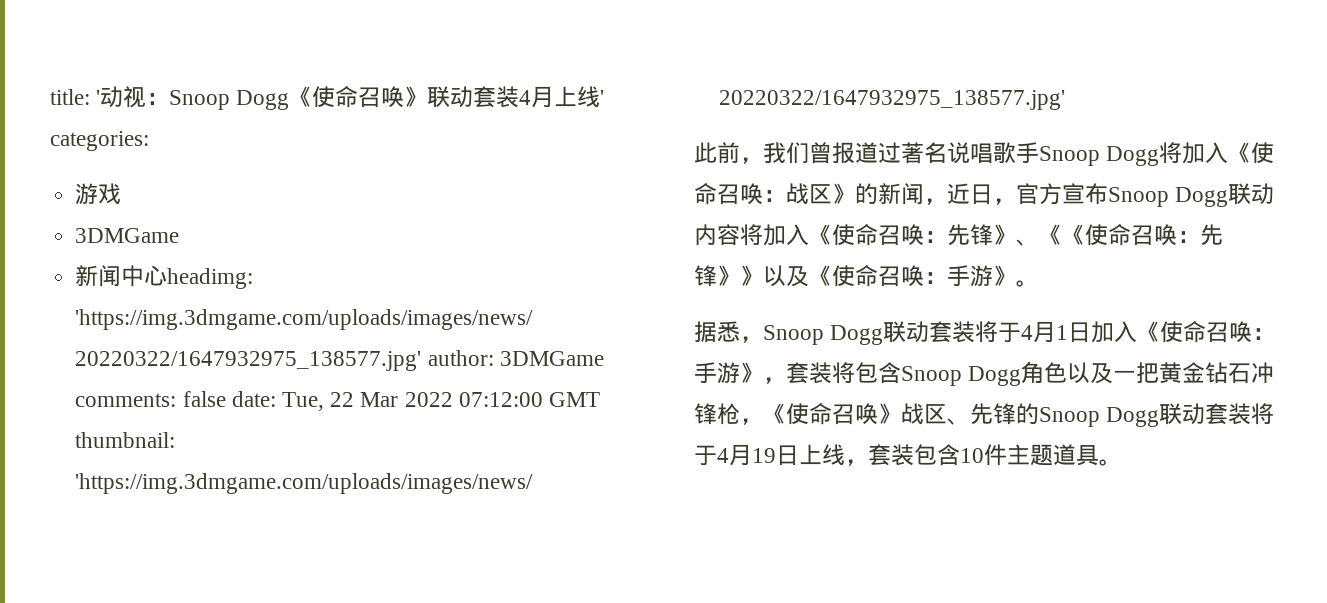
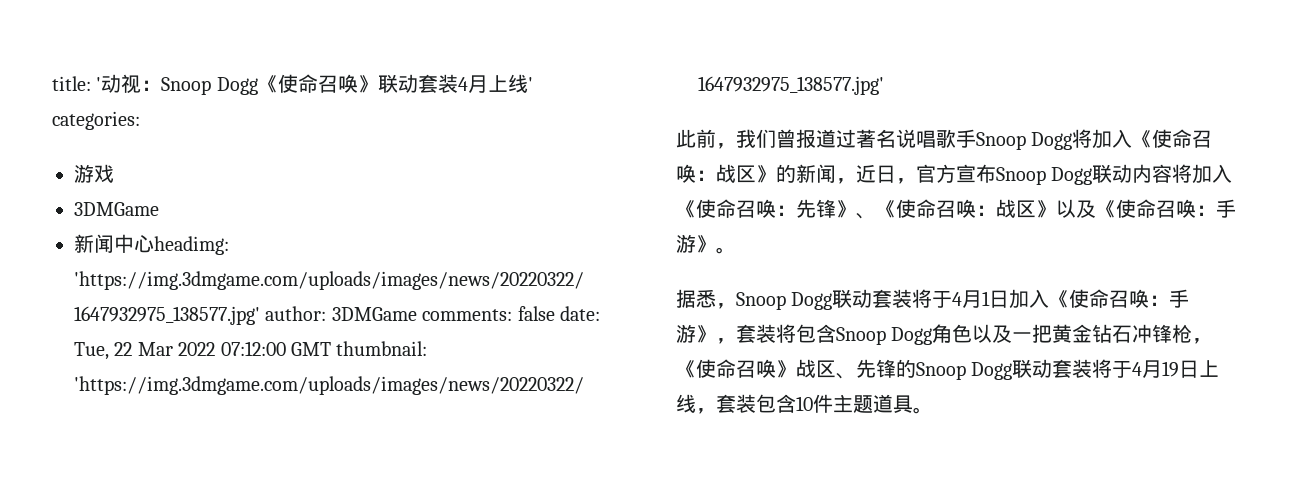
[1062,224,1223,246] [694,265,740,287] 《使命召唤：先锋》 -> [896,199,1036,218] 使命召唤：战区

